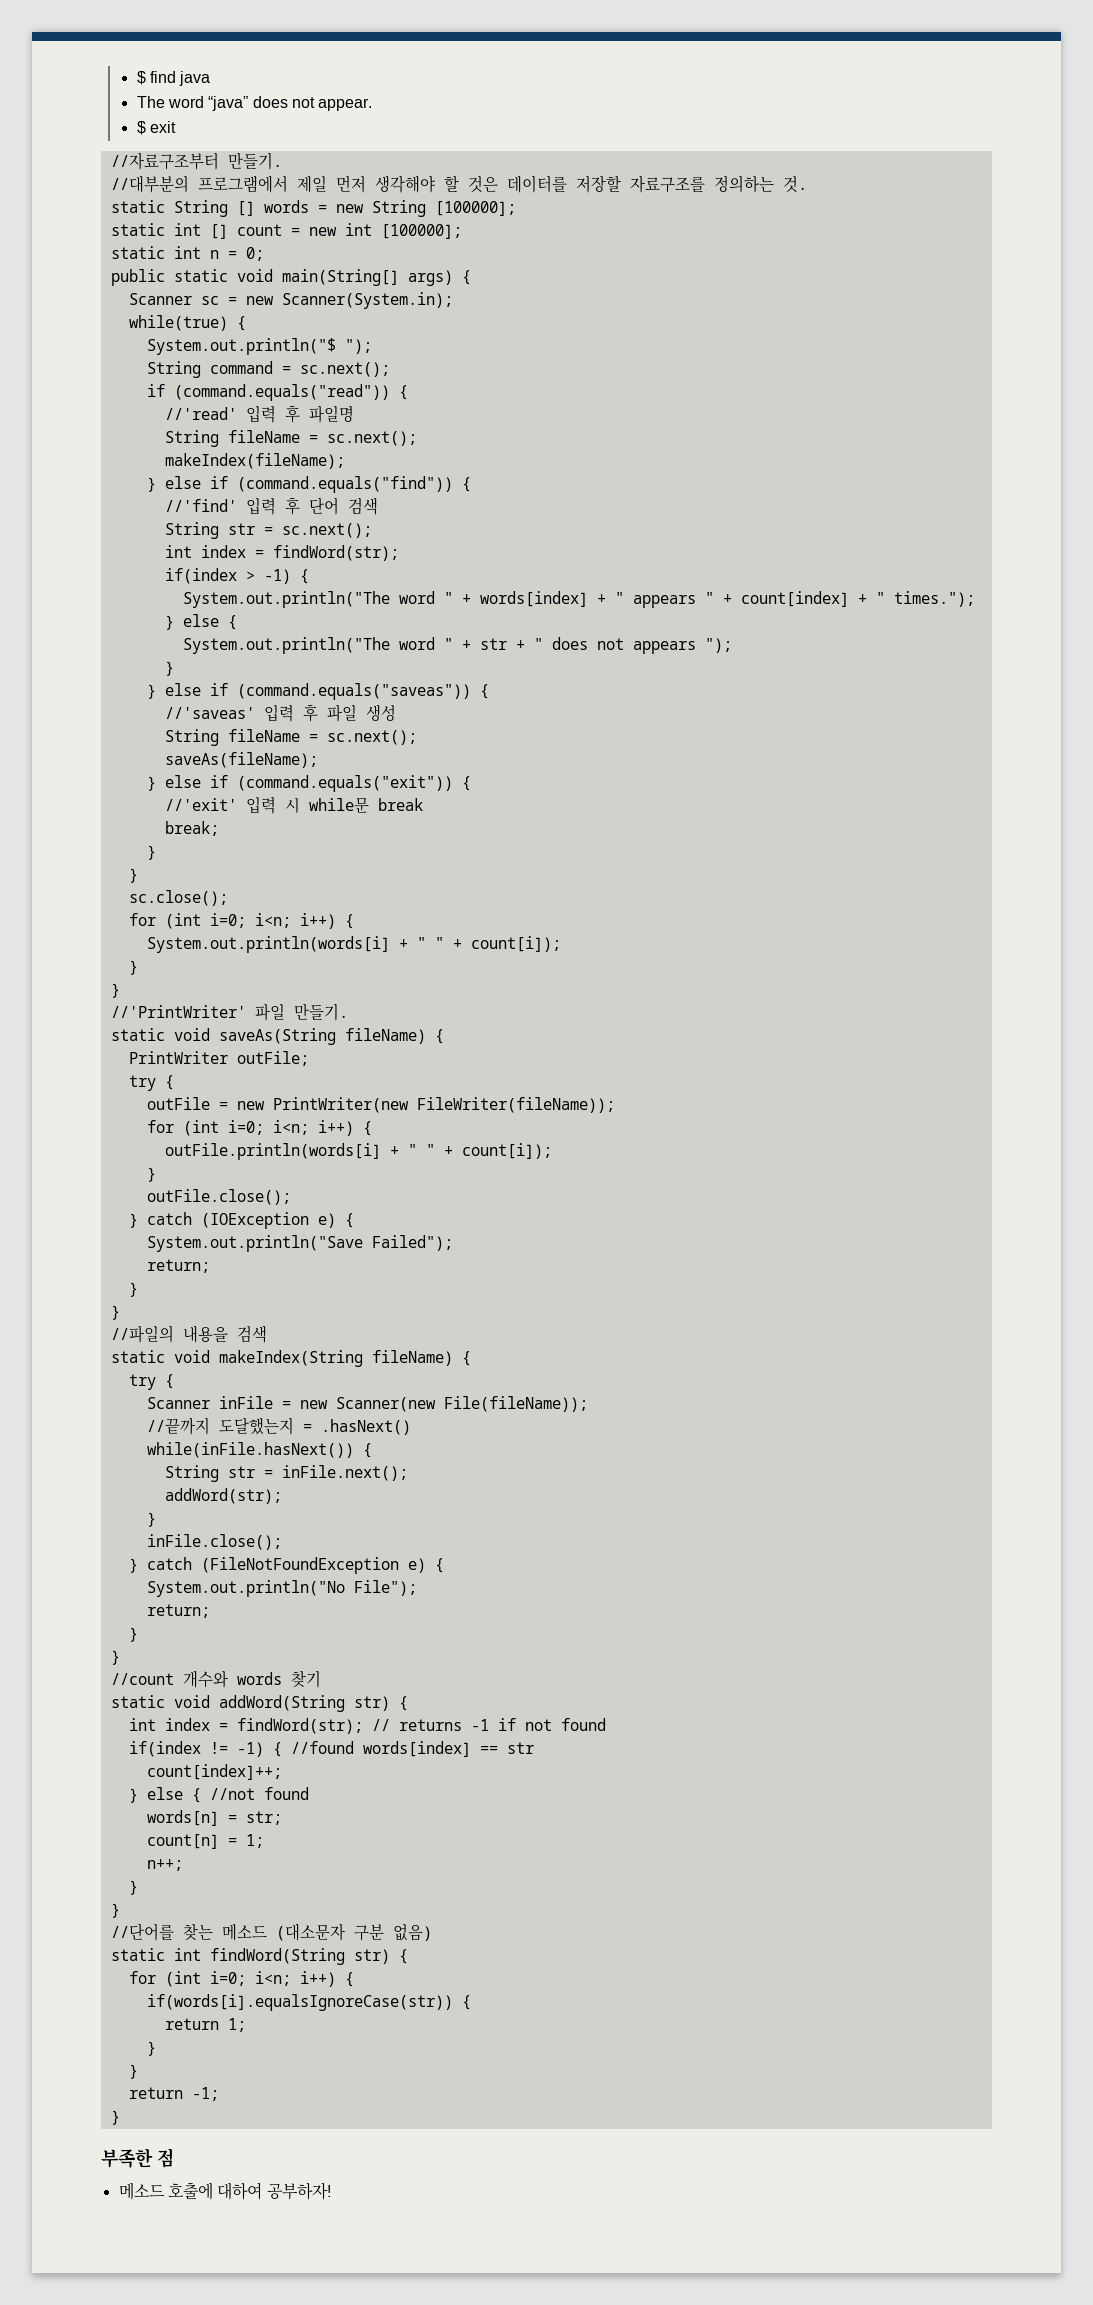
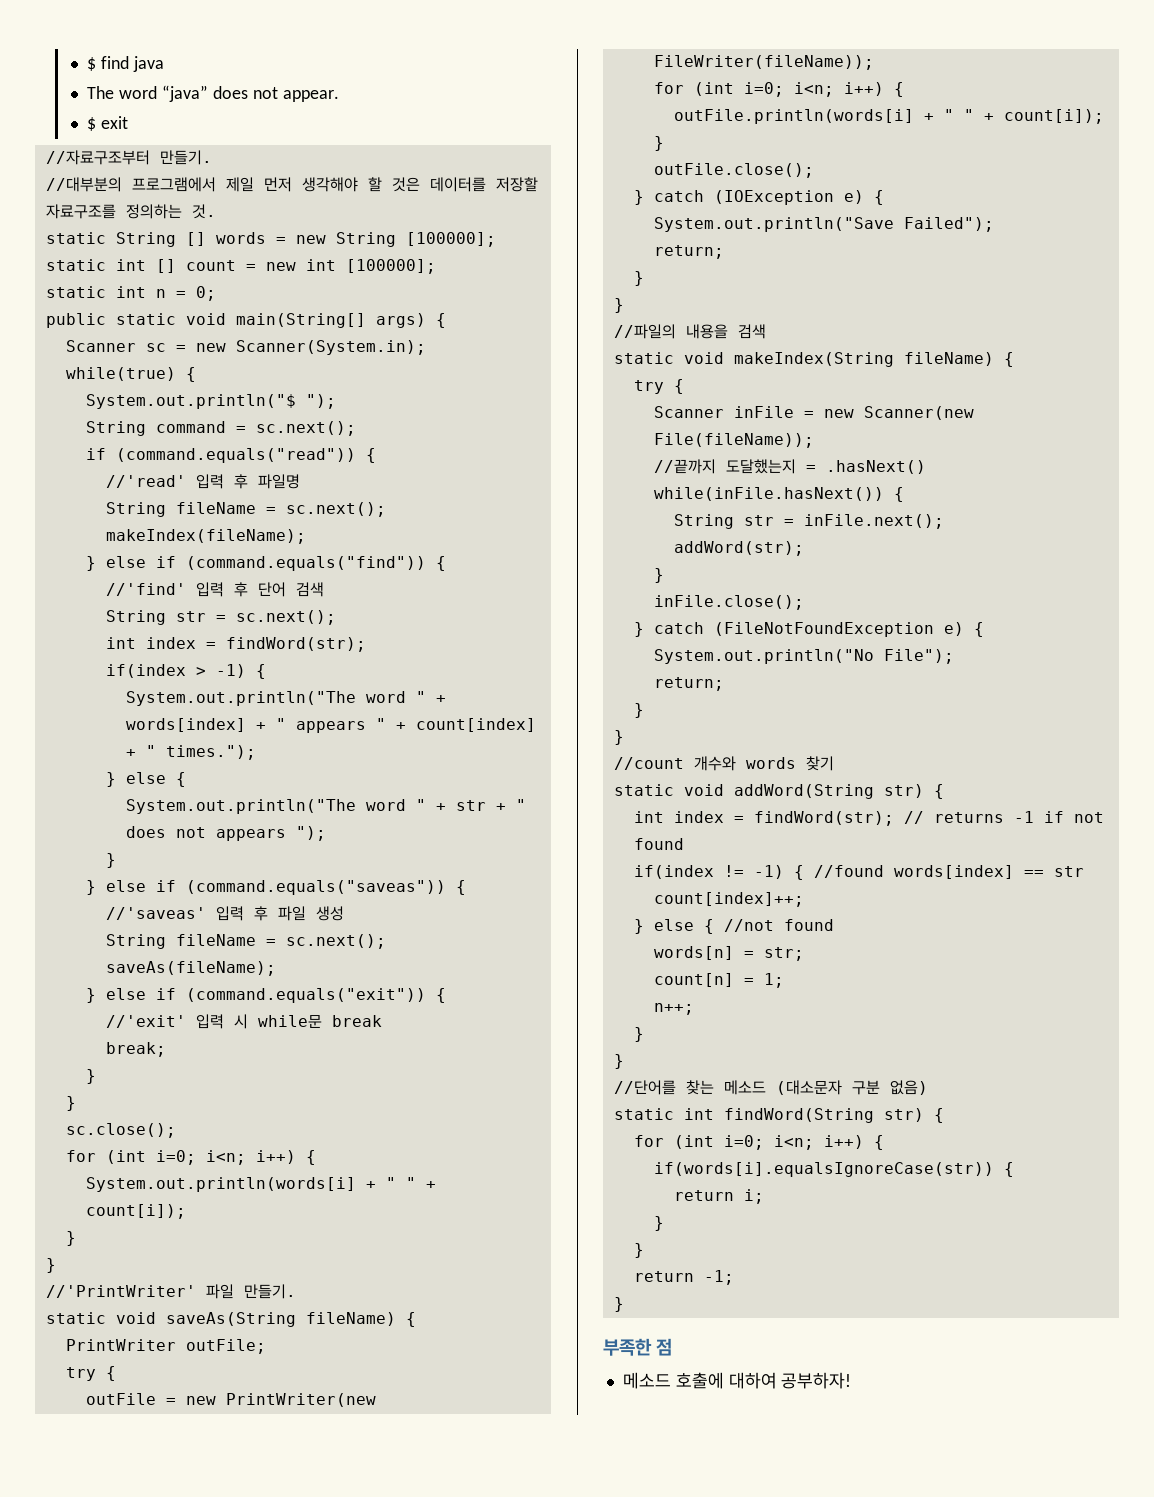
[227,2018,246,2032] 1; -> [743,1189,764,1204] i;

